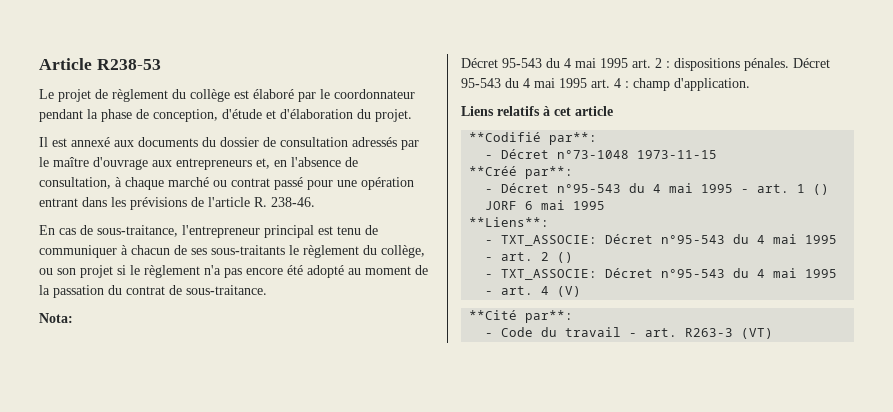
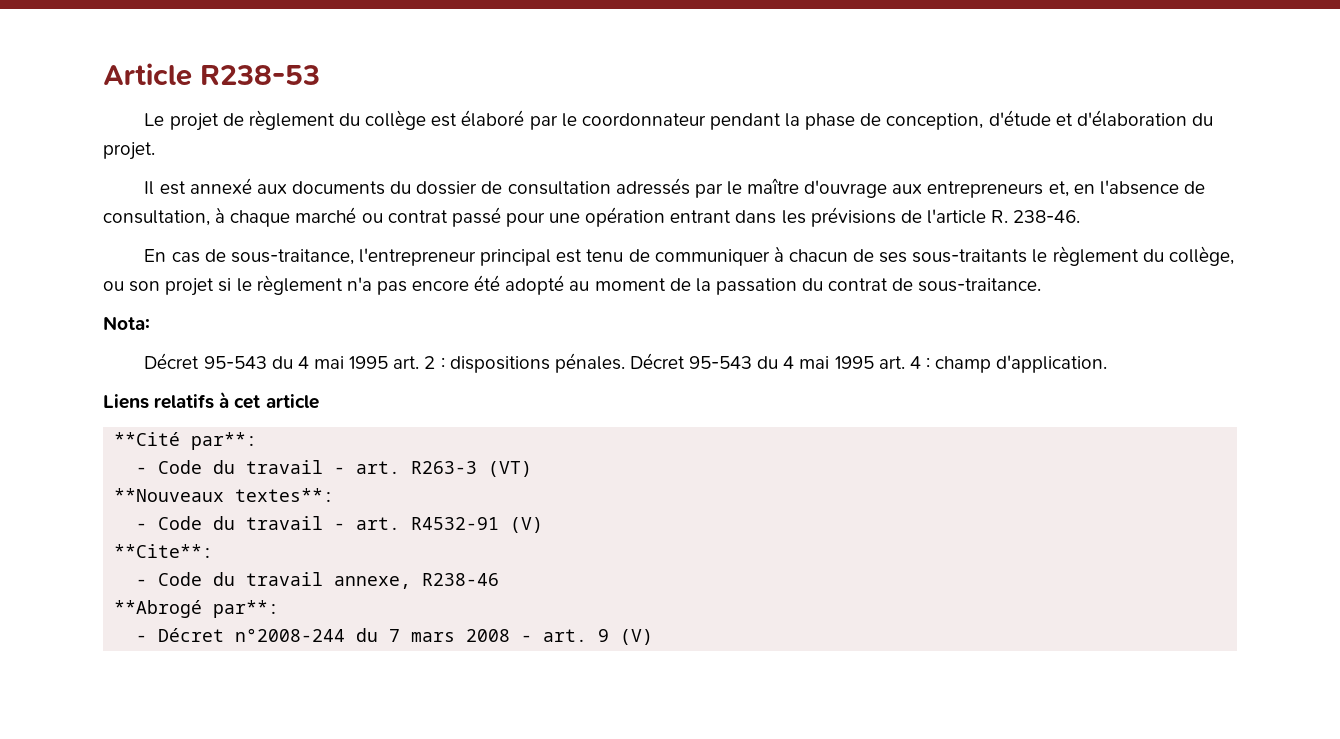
[469,132,598,145] [485,149,718,159] [469,166,574,179] [485,183,830,195] [485,200,606,210] [469,217,550,227] [485,234,838,246] [485,252,574,263] [485,268,838,280] [485,286,582,297] // **Codifié par**: // - Décret n°73-1048 1973-11-15 // **Créé par**: // - Décret n°95-543 du 4 mai 1995 - art. 1 () JORF 6 mai 1995 // **Liens**: // - TXT_ASSOCIE: Décret n°95-543 du 4 mai 1995 - art. 2 () // - TXT_ASSOCIE: Décret n°95-543 du 4 mai 1995 - art. 4 (V) -> (319, 401) none
(774, 333) none -> [114,488,335,502] [136,516,544,533] [114,544,214,558] [136,572,500,589] [114,600,280,618] [136,628,654,645] // **Nouveaux textes**: // - Code du travail - art. R4532-91 (V) // **Cite**: // - Code du travail annexe, R238-46 // **Abrogé par**: // - Décret n°2008-244 du 7 mars 2008 - art. 9 (V)

